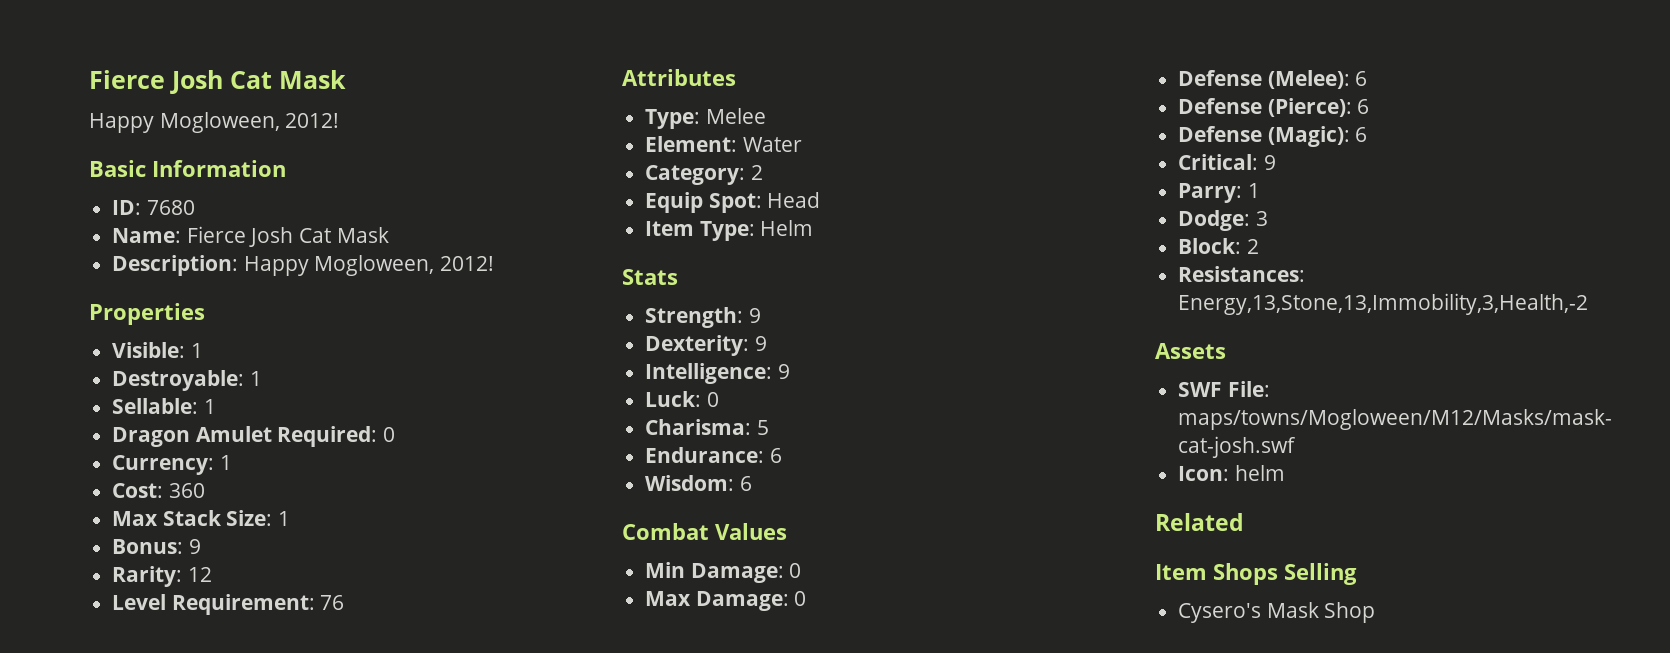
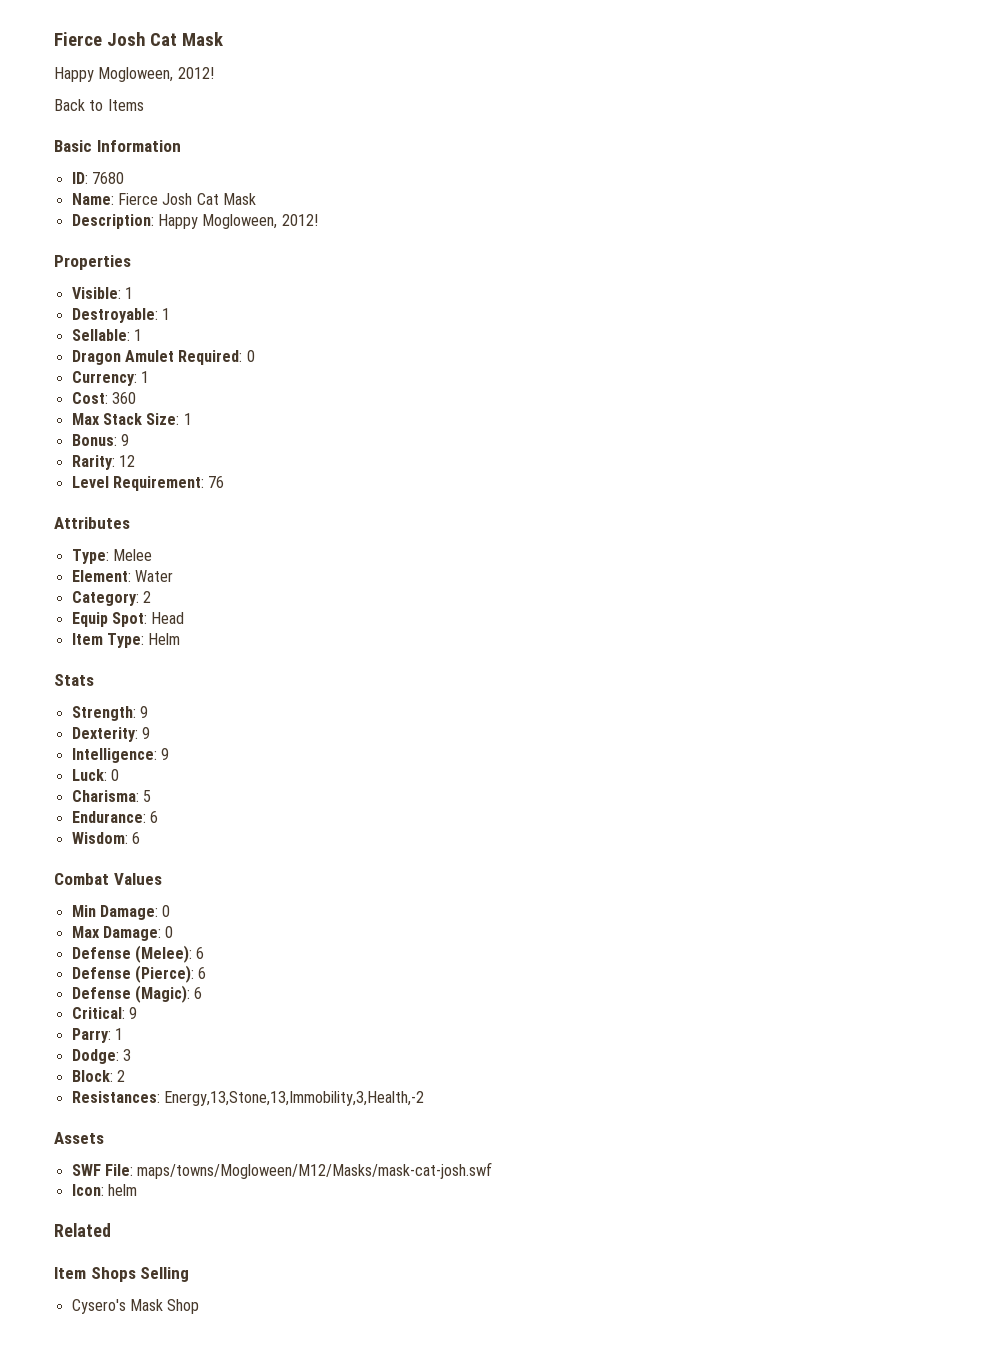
(340, 120) none -> [54,99,144,111] // Back to Items

